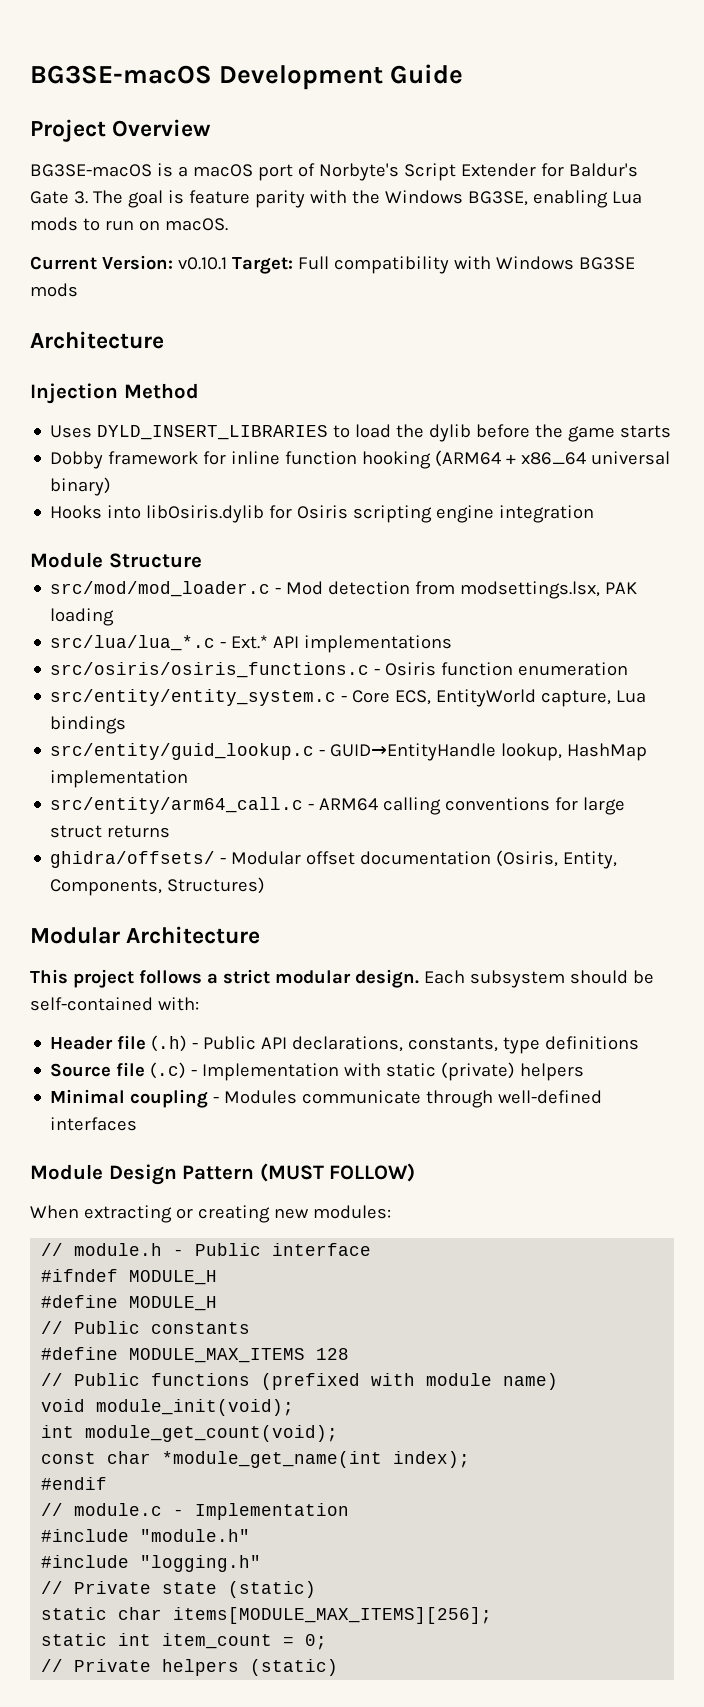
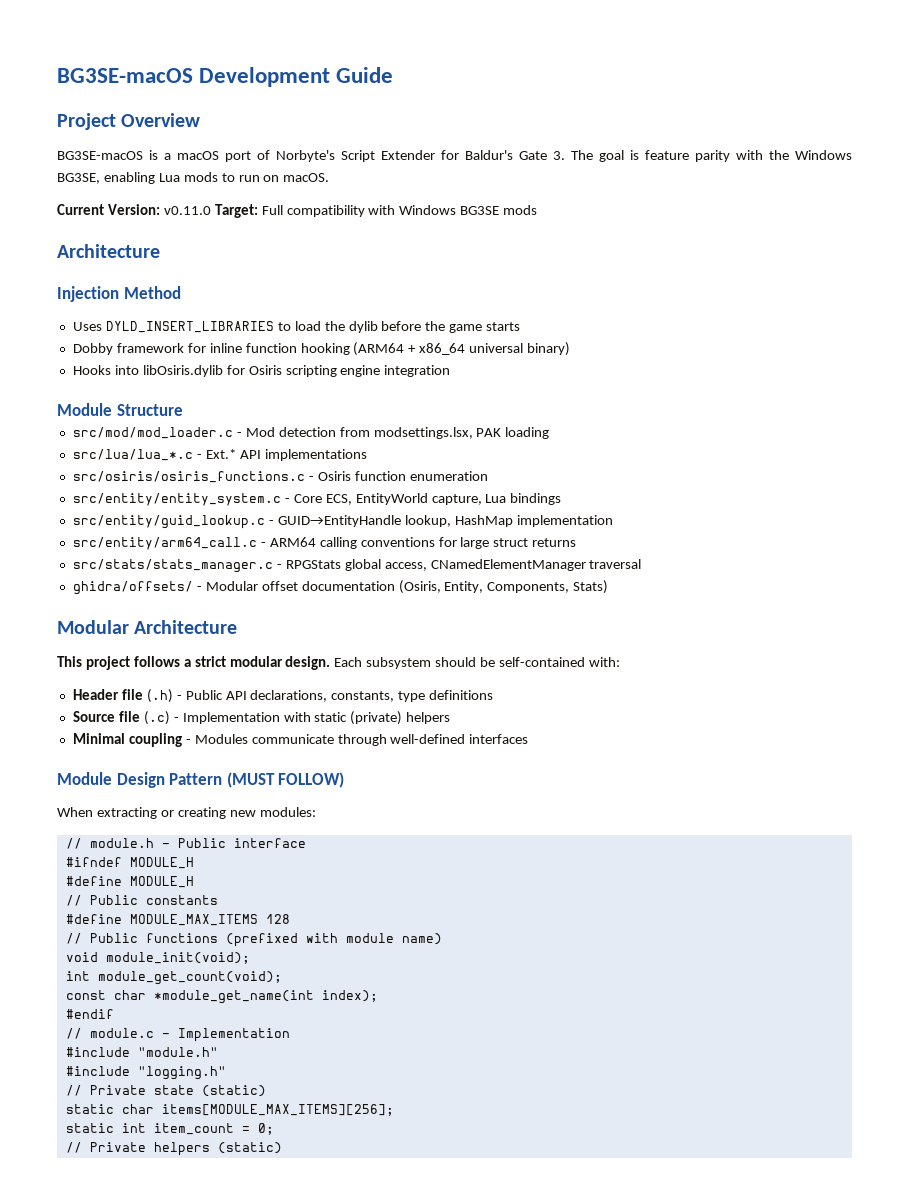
[177,257,227,270] v0.10.1 -> [163,206,211,215] v0.11.0
(171, 831) none -> [72,559,642,573] // src/stats/stats_manager.c - RPGStats global access, CNamedElementManager traversal
[167,877,266,894] Structures) -> [573,580,609,594] Stats)

